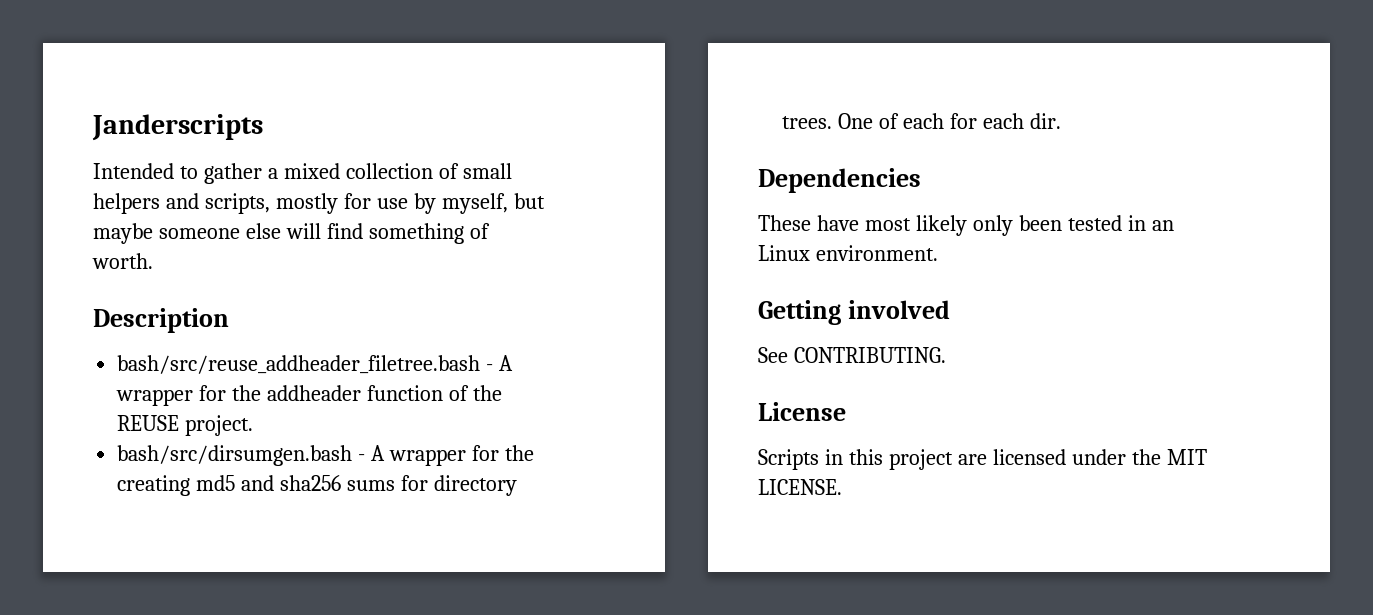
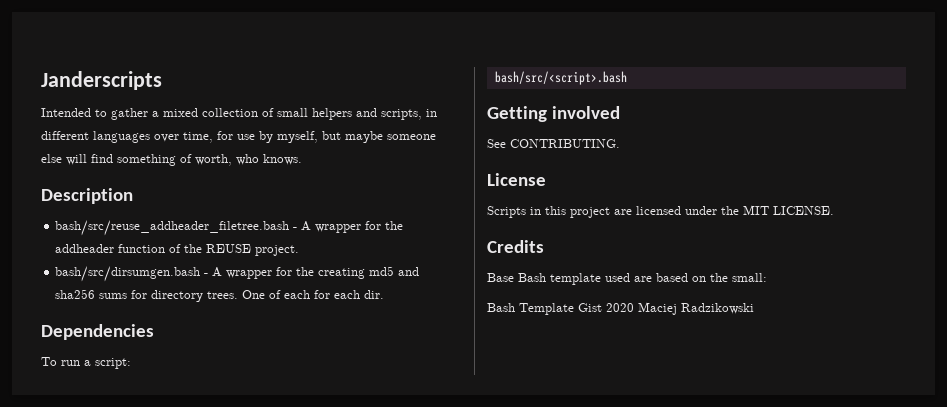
[275,193,338,214] mostly -> [426,109,437,117] [41,131,213,143] in different languages over time,
[92,253,153,269] worth. -> [195,154,302,166] worth, who knows.
[758,215,1174,236] [758,245,938,261] These have most likely only been tested in an Linux environment. -> [41,357,131,369] [494,71,627,85] To run a script: // bash/src/<script>.bash
(842, 487) none -> [487,240,544,253] [487,273,767,285] [487,302,754,315] // Credits // Base Bash template used are based on the small: // Bash Template Gist 2020 Maciej Radzikowski

